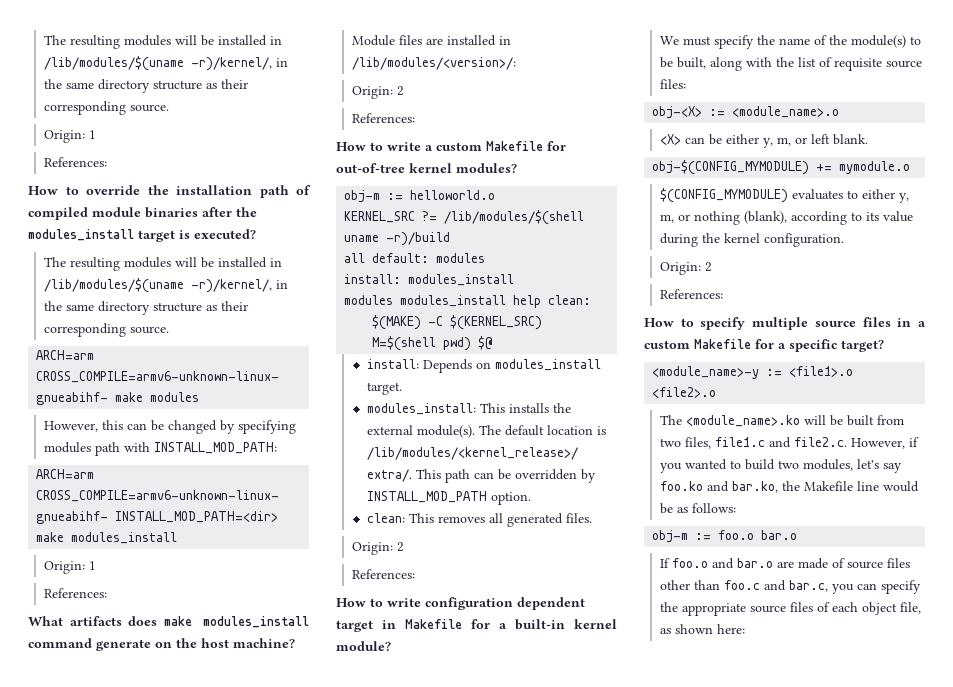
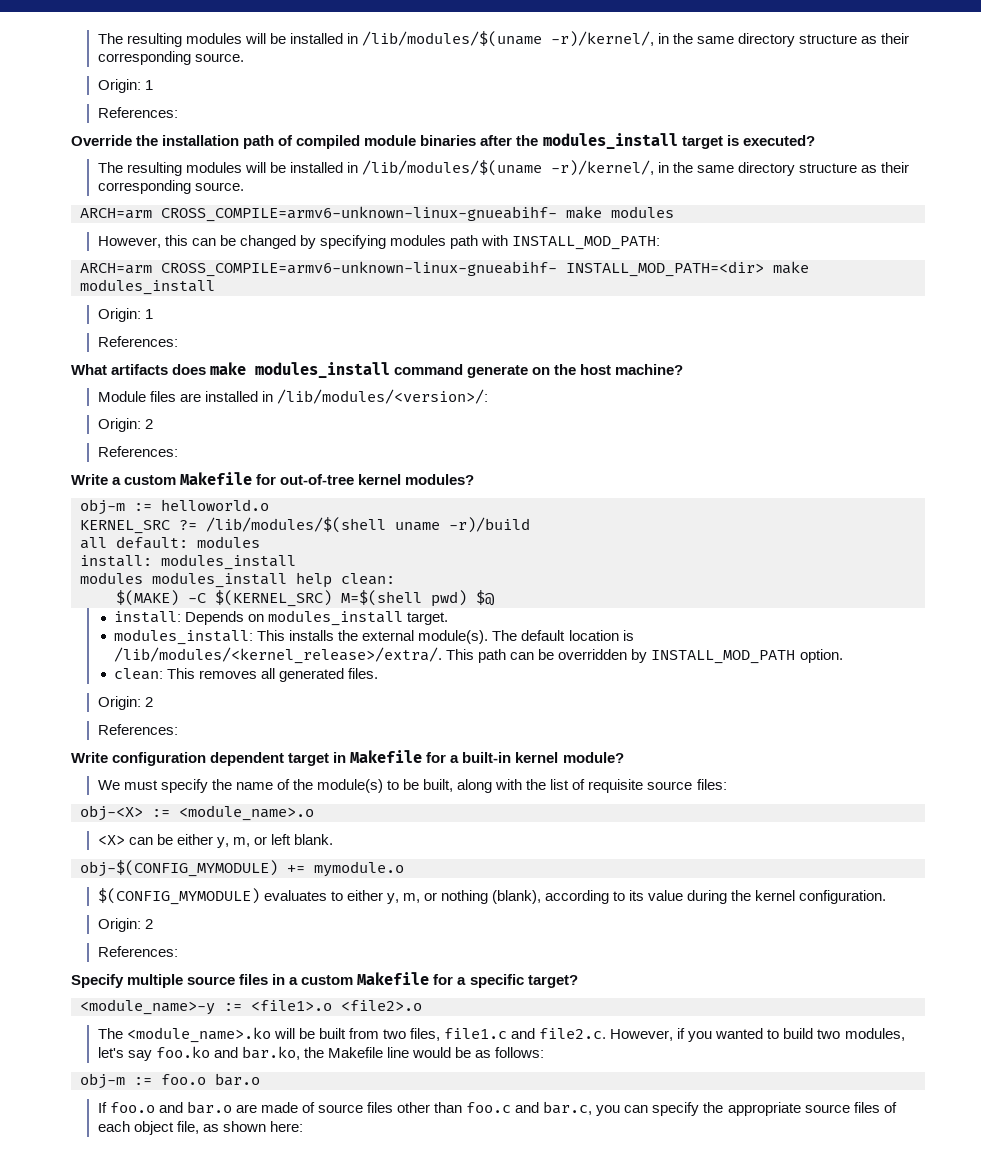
[28,185,140,195] How to override -> [71,135,132,146] Override
[336,142,421,151] How to write -> [71,474,108,485] Write
[336,598,421,607] How to write -> [71,752,108,763] Write
[644,317,746,330] How to specify -> [71,974,124,988] Specify

